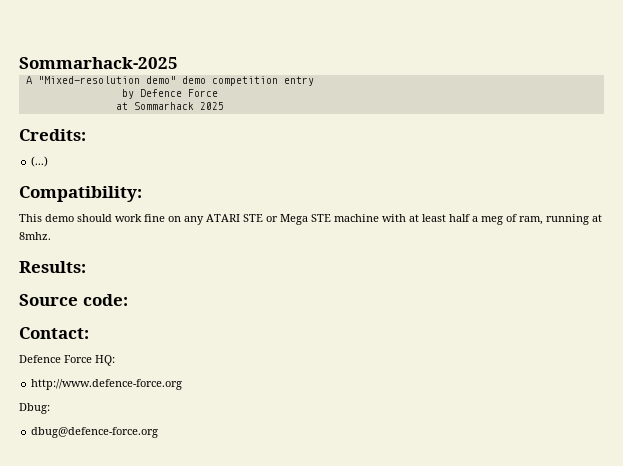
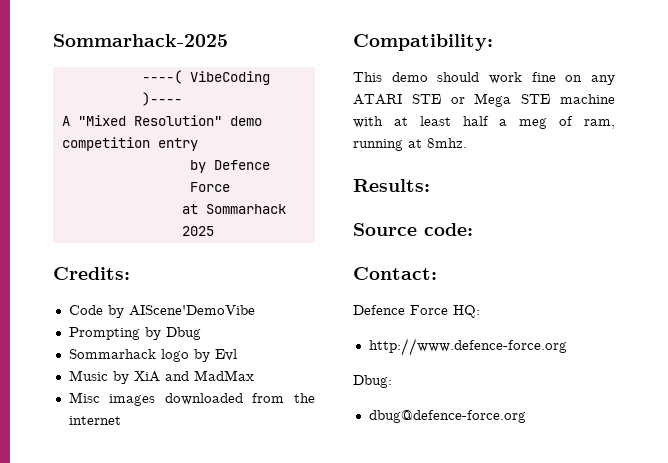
(178, 63) none -> [141,70,270,85] [141,92,182,106] // ----( VibeCoding )----
[37,76,176,84] "Mixed-resolution demo" -> [77,115,222,126] "Mixed Resolution"
[31,156,49,167] (...) -> [68,305,255,318] [68,327,201,340] [68,349,237,362] [68,370,254,384] [68,392,315,406] [68,416,121,425] Code by AIScene'DemoVibe // Prompting by Dbug // Sommarhack logo by Evl // Music by XiA and MadMax // Misc images downloaded from the internet

